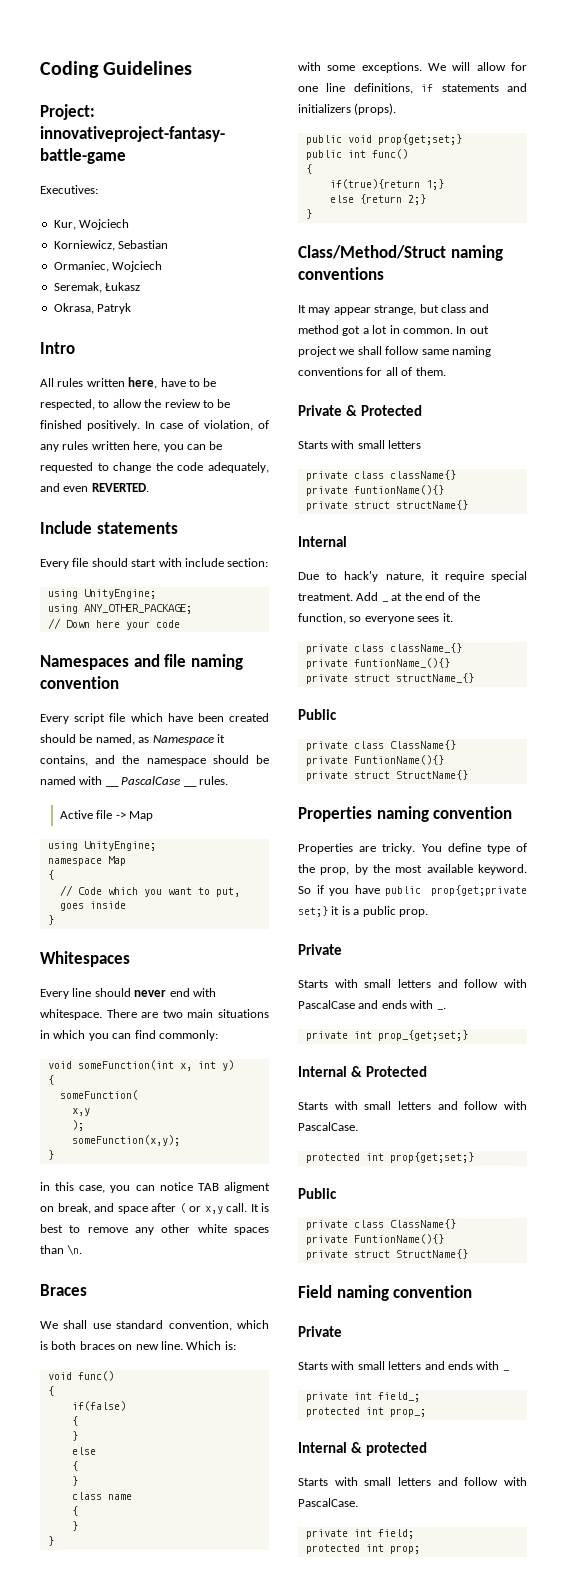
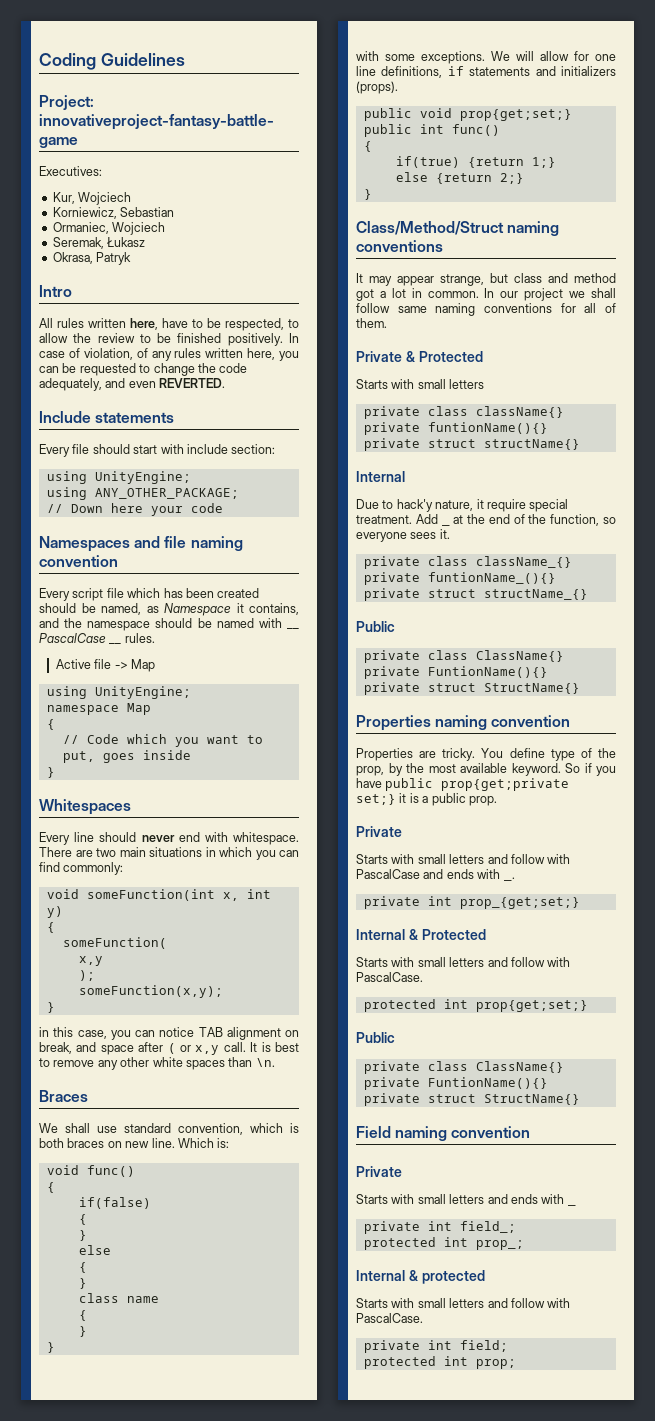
[167,713,193,722] have -> [163,588,183,598] has
[223,1182,270,1193] aligment -> [226,1027,281,1040] alignment
[329,179,420,189] if(true){return -> [395,156,524,168] if(true) {return
[469,326,489,334] out -> [500,291,519,298] our

